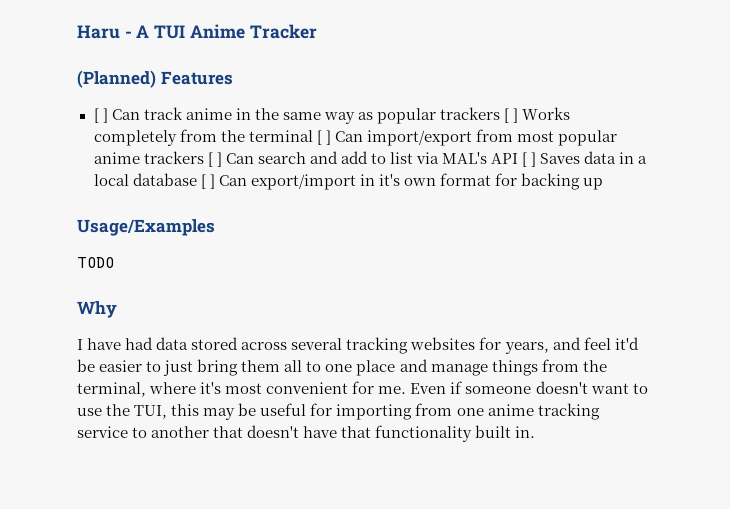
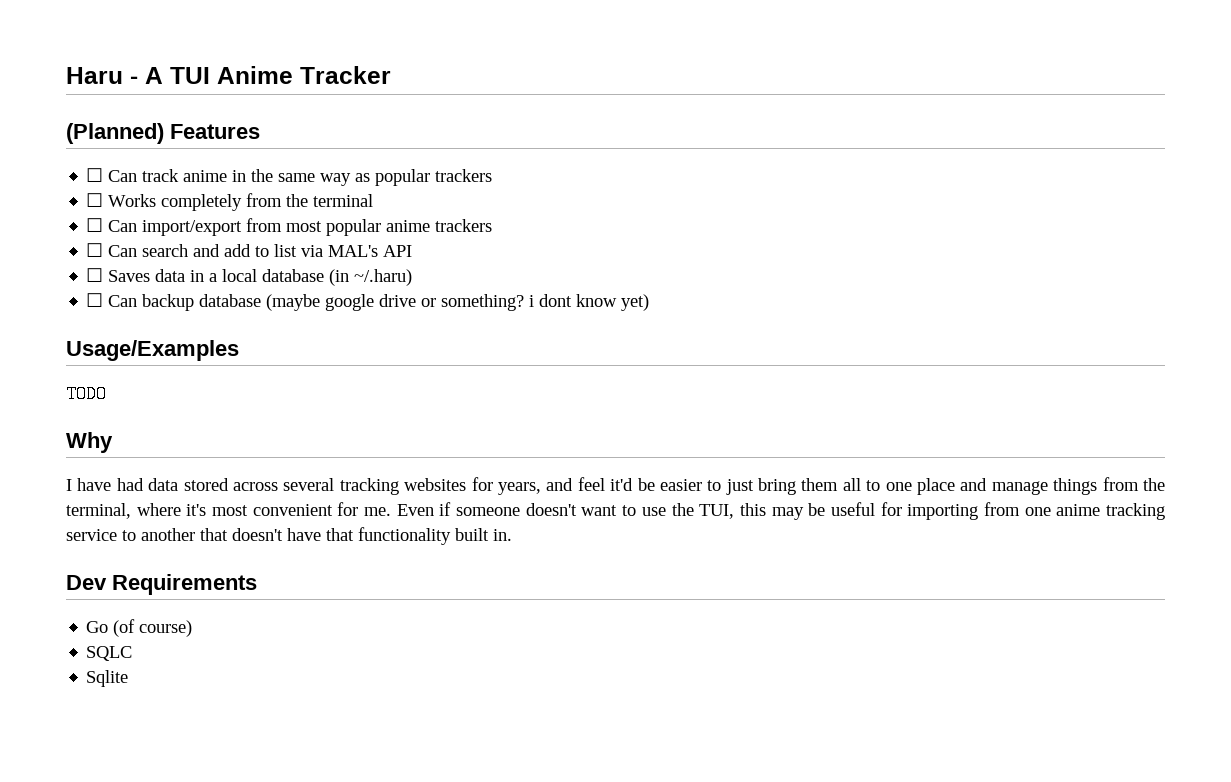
[93,108,108,123] [ ] -> [86,168,104,182] ☐
[504,108,519,123] [ ] -> [86,193,104,207] // ☐
[316,130,331,145] [ ] -> [86,218,104,232] // ☐
[207,152,222,167] [ ] -> [86,243,104,257] // ☐
[522,152,537,167] [ ] -> [86,268,104,282] // ☐
[200,173,604,190] [ ] Can export/import in it's own format for backing up -> [329,269,413,286] [86,293,650,311] (in ~/.haru) // ☐ Can backup database (maybe google drive or something? i dont know yet)
(536, 432) none -> [66,574,257,595] [86,619,193,637] [86,646,133,661] [86,670,129,687] // Dev Requirements // Go (of course) // SQLC // Sqlite

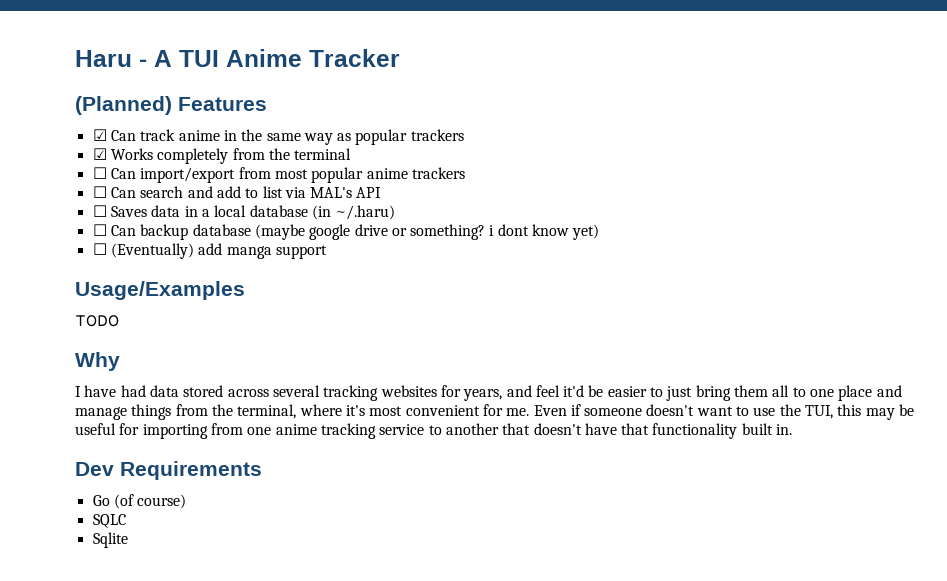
[86,168,104,182] ☐ -> [92,129,107,141] ☑
[86,193,104,207] ☐ -> [92,148,107,160] ☑
(650, 302) none -> [92,243,327,259] // ☐ (Eventually) add manga support

